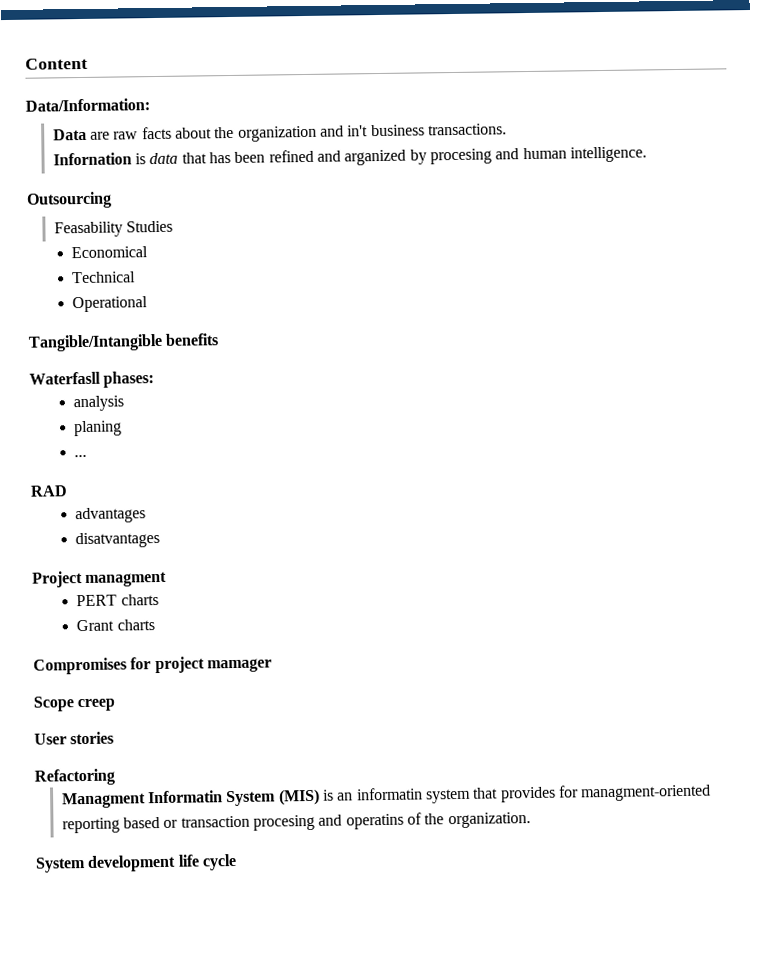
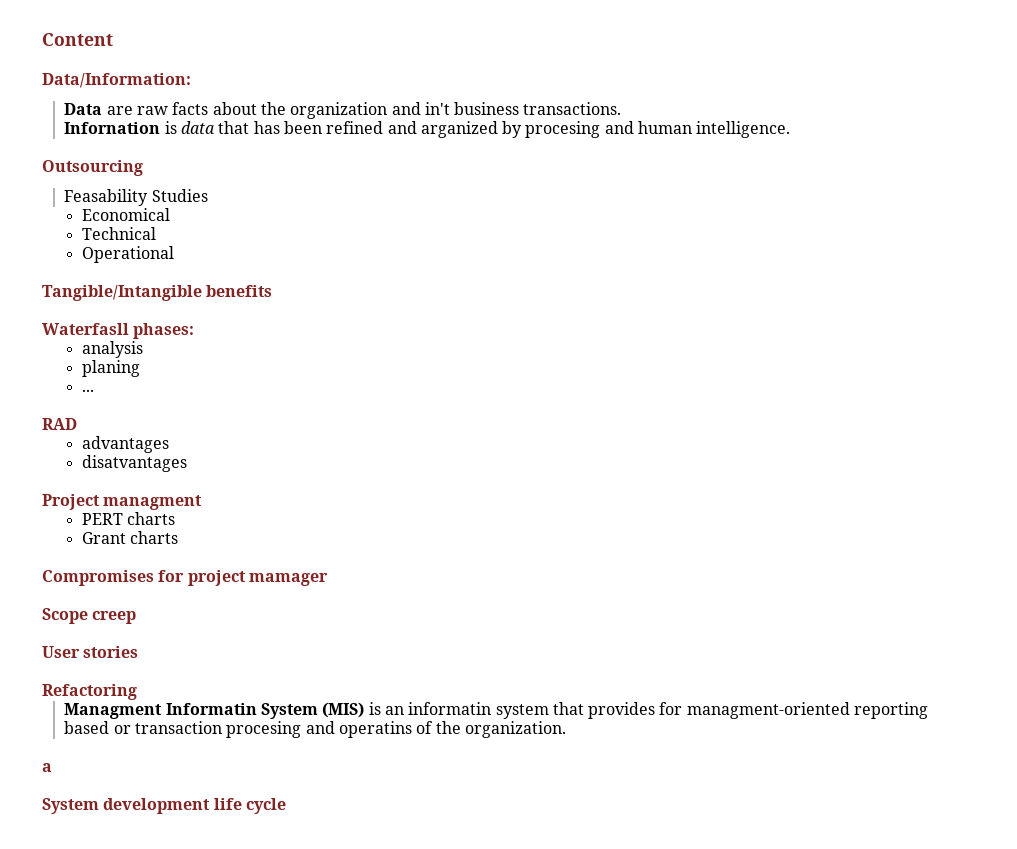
(531, 820) none -> [42,763,52,772] // a

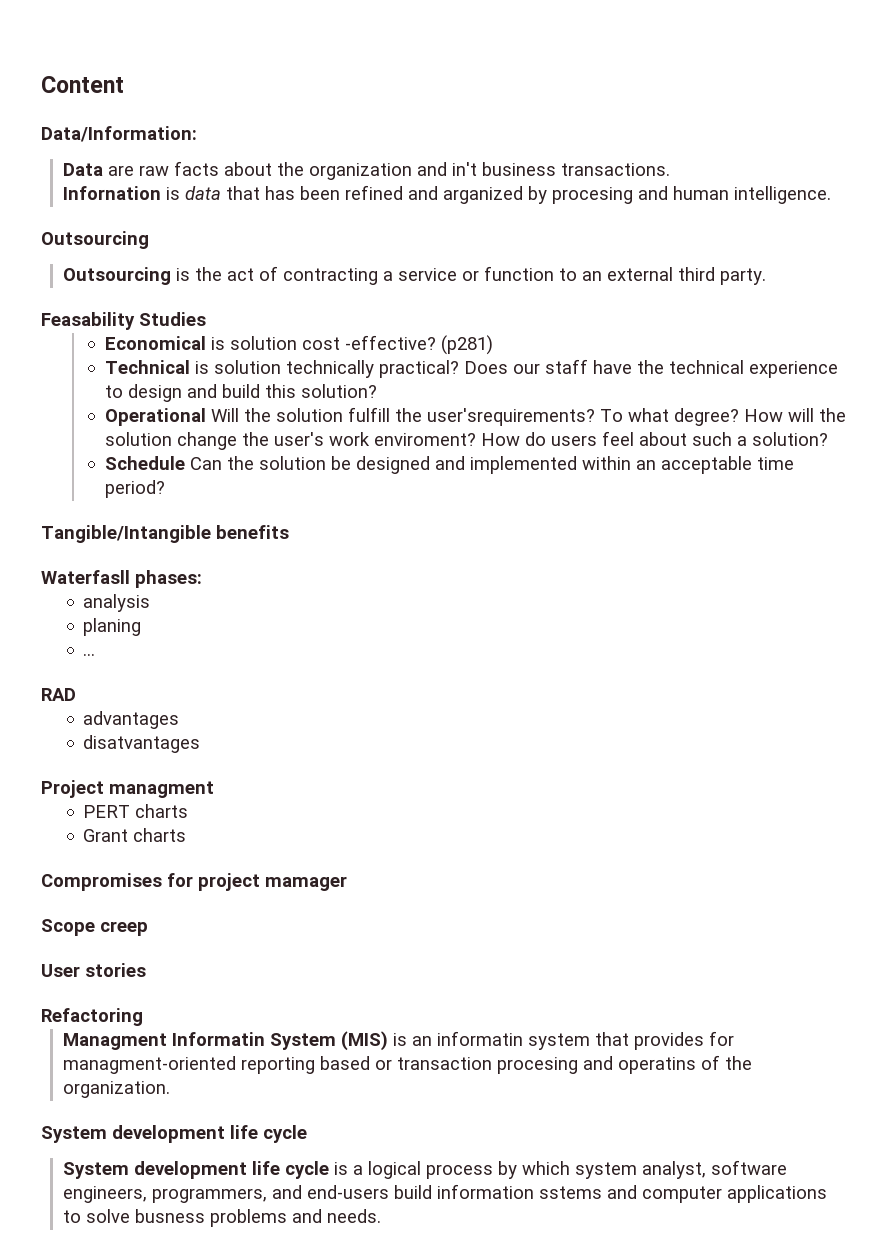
[64,189,208,206] [81,208,170,221] [81,227,156,240] [81,246,174,263] Feasability Studies // Economical // Technical // Operational -> [62,266,766,285] [41,312,206,330] [105,335,494,355] [105,359,839,378] [105,384,378,402] [105,407,847,426] [105,431,829,450] [105,456,795,474] [105,480,166,498] Outsourcing is the act of contracting a service or function to an external third party. // Feasability Studies // Economical is solution cost -effective? (p281) // Technical is solution technically practical? Does our staff have the technical experience to design and build this solution? // Operational Will the solution fulfill the user'srequirements? To what degree? How will the solution change the user's work enviroment? How do users feel about such a solution? // Schedule Can the solution be designed and implemented within an acceptable time period?
[42,763,52,772] [42,798,286,814] a // System development life cycle -> [41,1125,307,1143] [62,1160,787,1179] [62,1184,827,1203] [62,1209,381,1227] System development life cycle // System development life cycle is a logical process by which system analyst, software engineers, programmers, and end-users build information sstems and computer applications to solve busness problems and needs.

